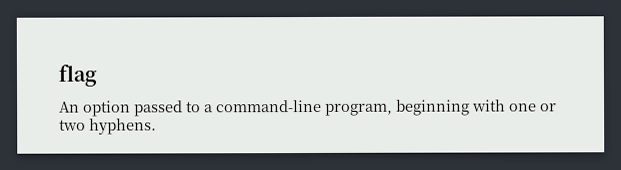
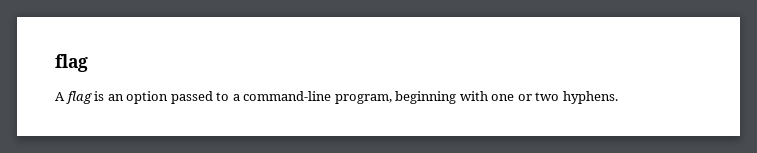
[59,101,80,113] An -> [55,91,124,104] A flag is an

